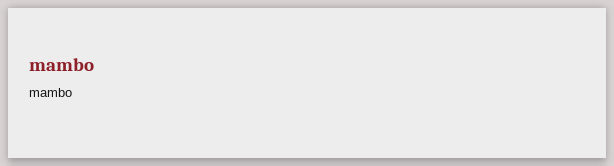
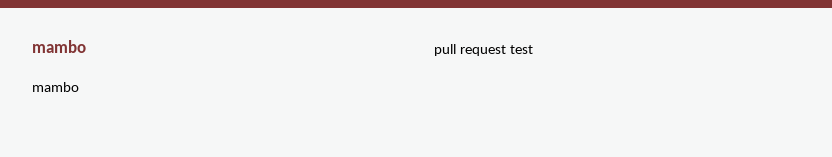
(72, 92) none -> [434,44,533,56] // pull request test

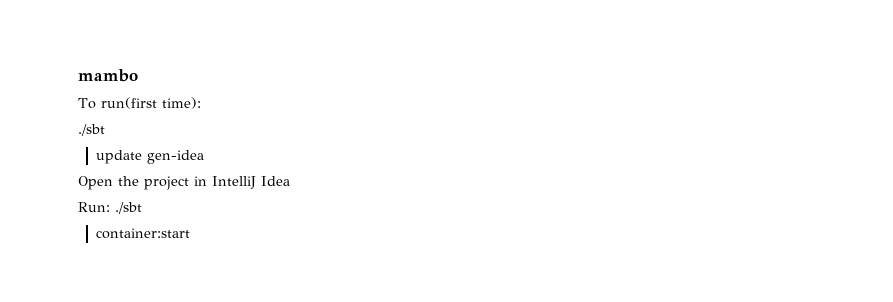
[32,40,86,53] [32,82,79,92] [434,44,533,56] mambo // mambo // pull request test -> [78,69,138,82] [78,97,201,109] [78,124,105,136] [96,150,205,164] [78,176,290,190] [78,202,142,214] [96,228,191,239] mambo // To run(first time): // ./sbt // update gen-idea // Open the project in IntelliJ Idea // Run: ./sbt // container:start

